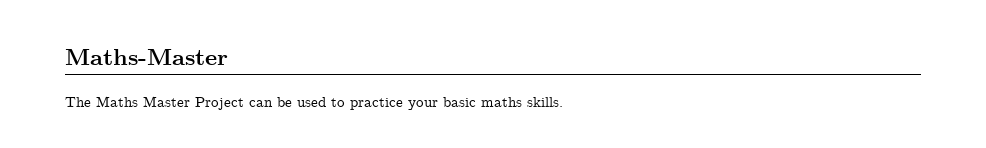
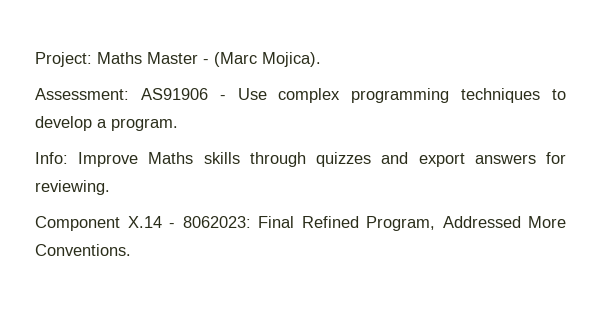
[65,49,228,65] [65,96,563,110] Maths-Master // The Maths Master Project can be used to practice your basic maths skills. -> [35,52,321,67] [35,88,566,103] [35,116,178,131] [35,152,566,167] [35,180,110,195] [35,216,566,231] [35,244,131,256] Project: Maths Master - (Marc Mojica). // Assessment: AS91906 - Use complex programming techniques to develop a program. // Info: Improve Maths skills through quizzes and export answers for reviewing. // Component X.14 - 8062023: Final Refined Program, Addressed More Conventions.

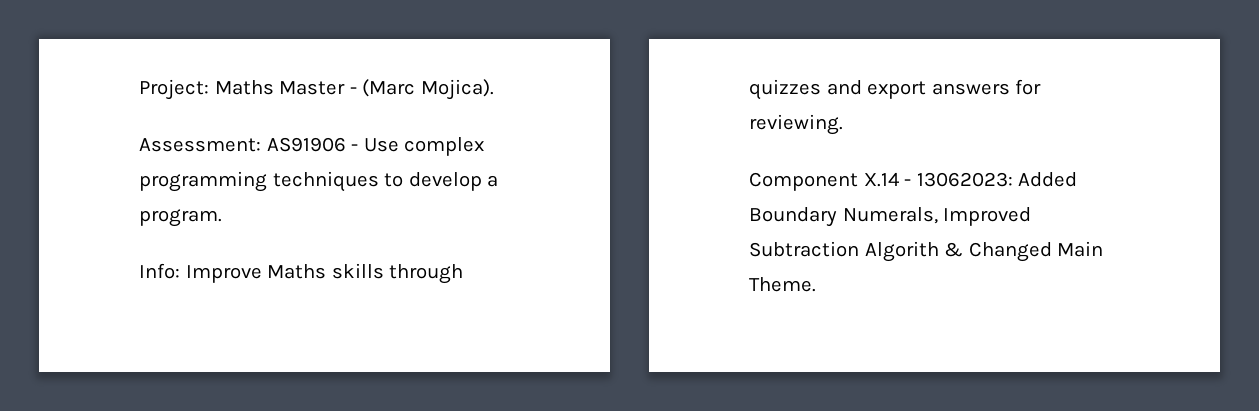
[182,216,566,231] [35,244,131,256] 8062023: Final Refined Program, Addressed More Conventions. -> [916,172,1078,187] [749,207,1032,227] [749,241,1104,262] [749,277,816,292] 13062023: Added Boundary Numerals, Improved Subtraction Algorith & Changed Main Theme.

